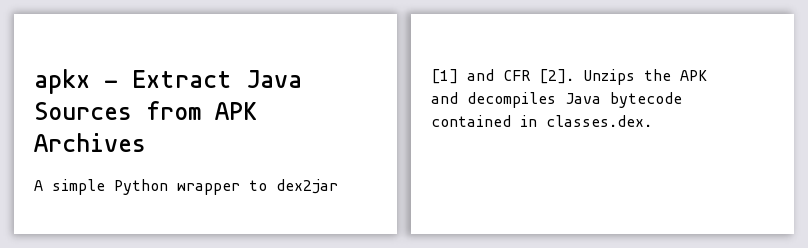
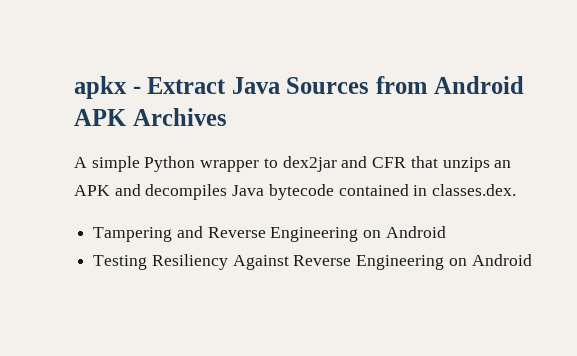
(201, 110) none -> [433,76,524,94] Android
[431,69,458,84] [1] -> (337, 164) none
[539,69,671,85] [2]. Unzips the -> [410,156,512,172] that unzips an
(652, 121) none -> [93,226,446,242] [93,254,532,270] // Tampering and Reverse Engineering on Android // Testing Resiliency Against Reverse Engineering on Android

